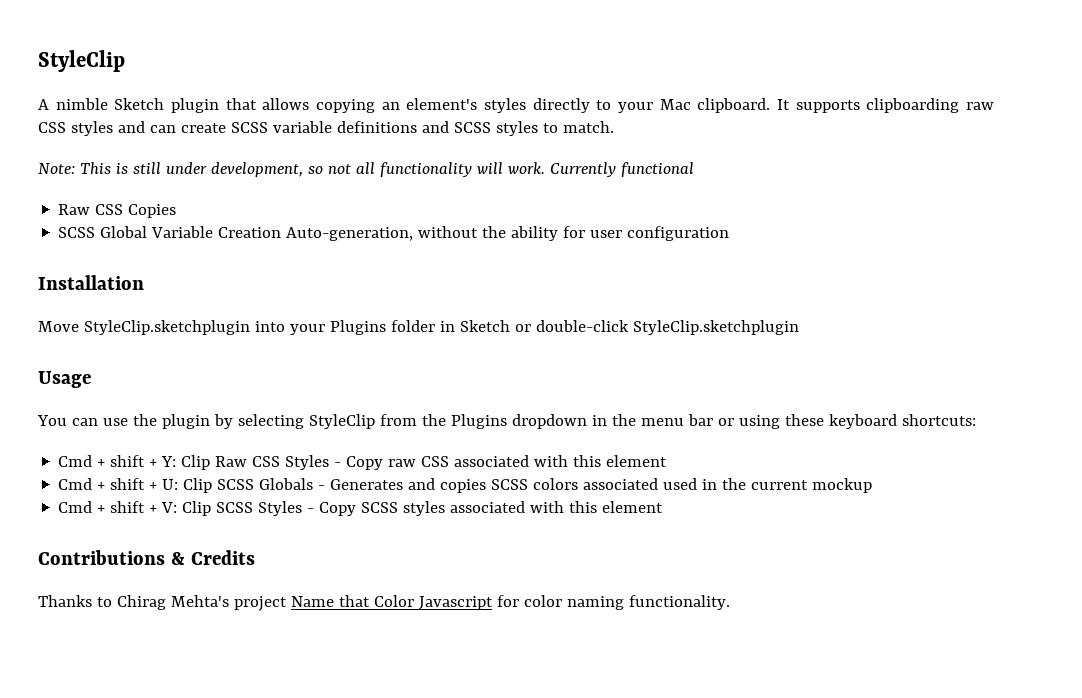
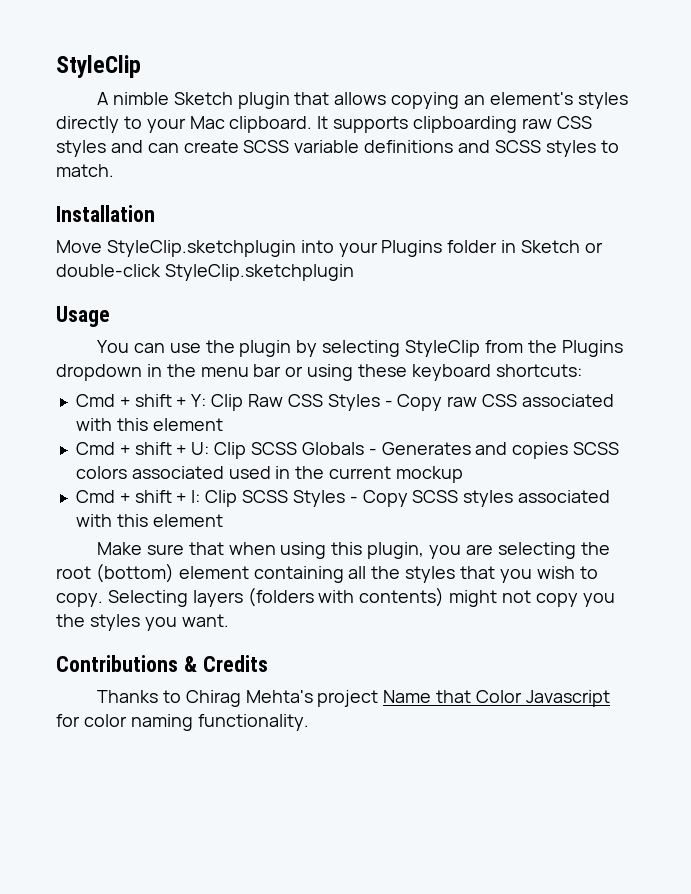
[38,162,694,177] [58,204,177,218] [58,226,730,241] // Note: This is still under development, so not all functionality will work. Currently functional // Raw CSS Copies // SCSS Global Variable Creation Auto-generation, without the ability for user configuration -> (114, 170) none
[161,502,178,513] V: -> [191,490,201,503] I:
(664, 507) none -> [97,542,610,559] [56,563,598,583] [56,587,615,607] [56,614,229,631] // Make sure that when using this plugin, you are selecting the root (bottom) element containing all the styles that you wish to copy. Selecting layers (folders with contents) might not copy you the styles you want.

